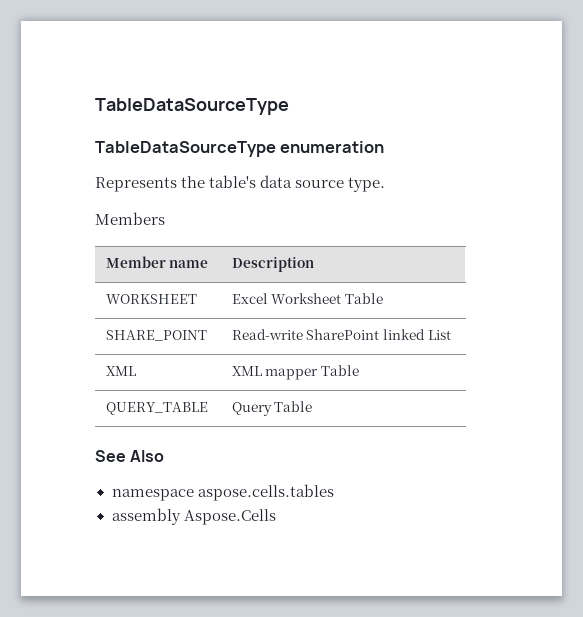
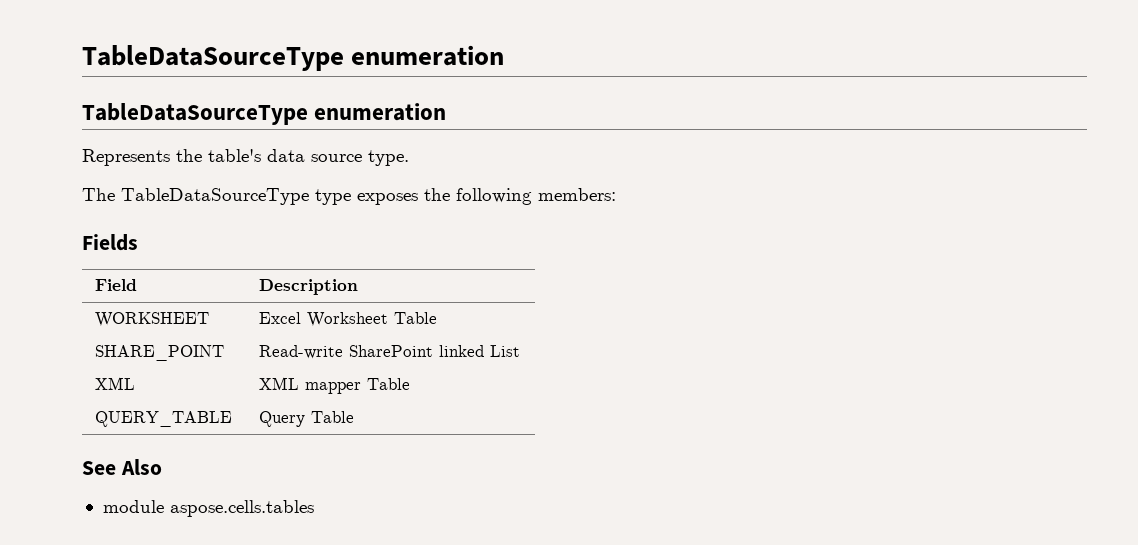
[95,98,289,115] TableDataSourceType -> [82,45,505,71] TableDataSourceType enumeration
[95,212,165,225] [105,256,209,268] Members // Member name -> [82,188,616,205] [82,234,138,251] [95,279,138,291] The TableDataSourceType type exposes the following members: // Fields // Field
[111,489,194,501] namespace -> [102,500,164,513] module
[111,508,276,525] // assembly Aspose.Cells -> (314, 508) none

